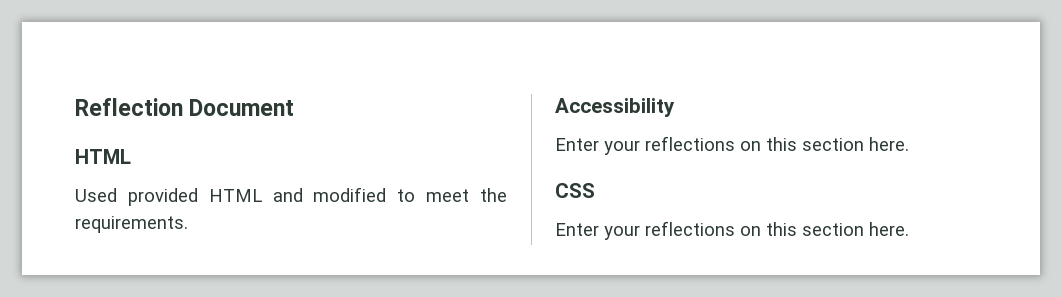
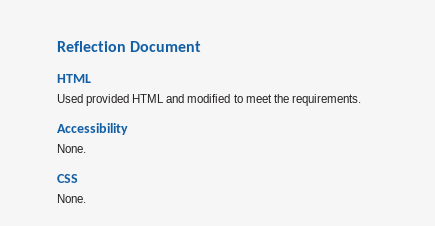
[555,136,909,155] [555,183,595,198] [555,221,909,240] Enter your reflections on this section here. // CSS // Enter your reflections on this section here. -> [57,144,86,153] [57,174,78,183] [57,194,86,203] None. // CSS // None.

